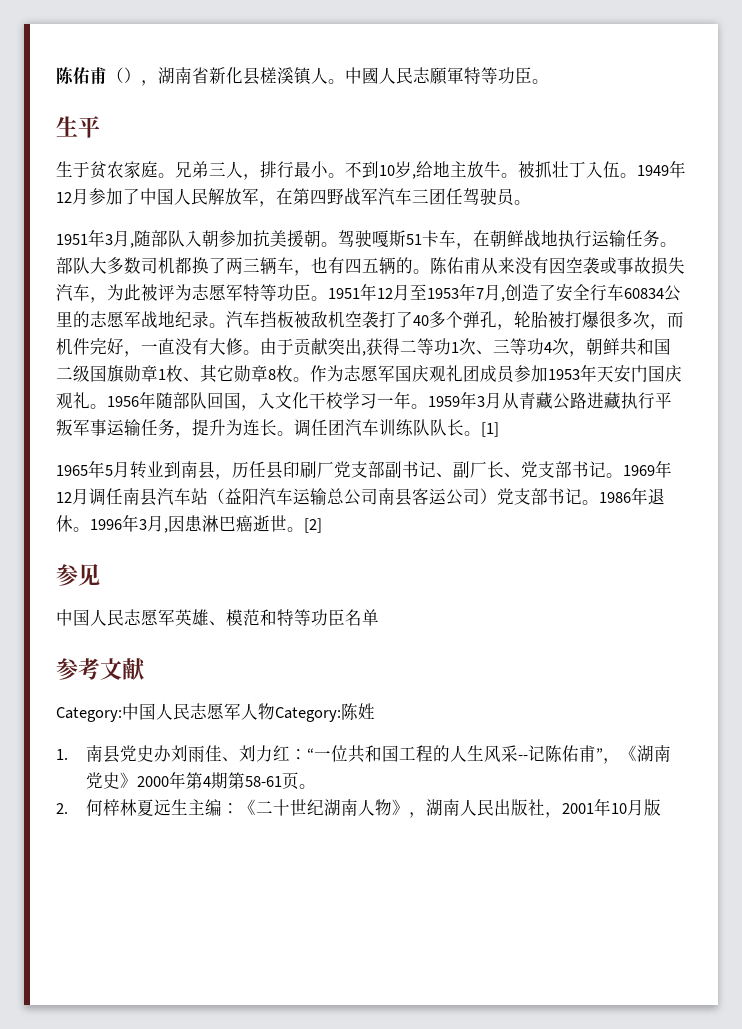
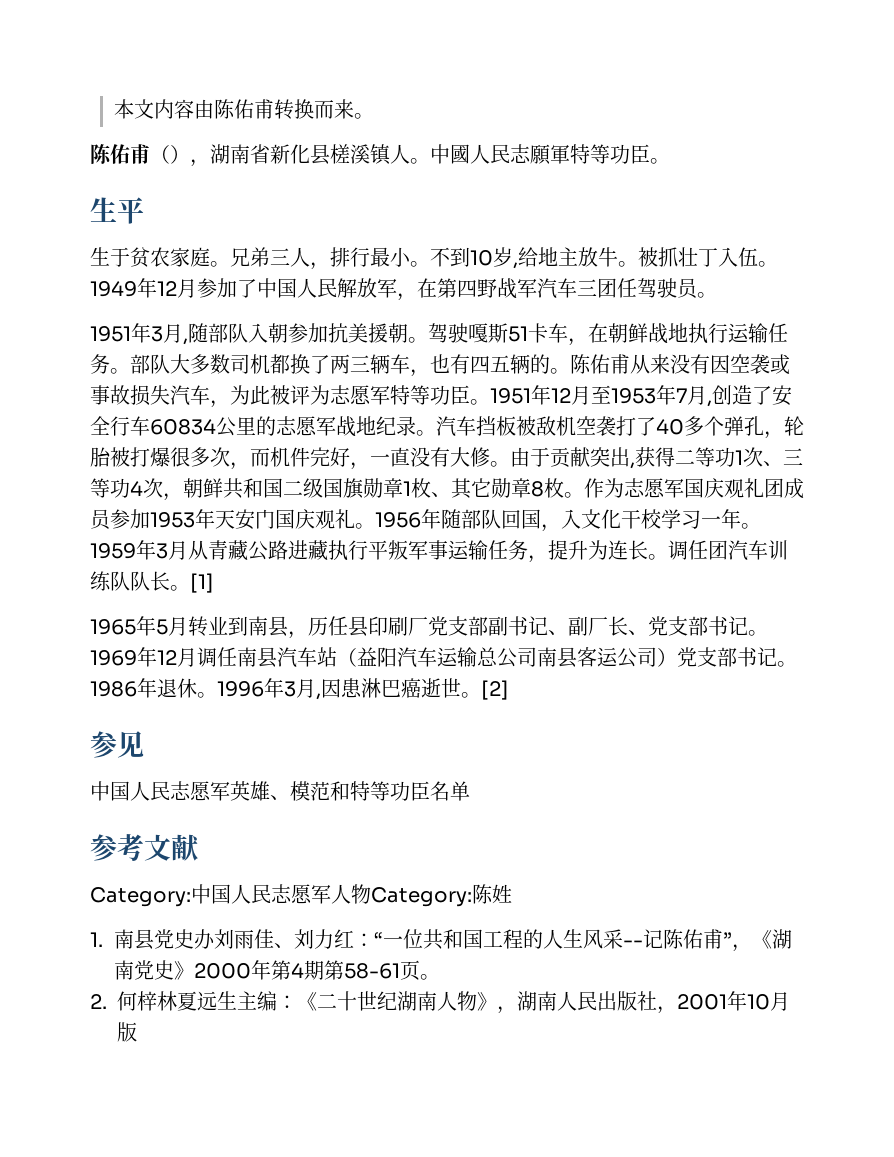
(56, 76) none -> [114,99,375,120] 本文内容由陈佑甫转换而来。 //

